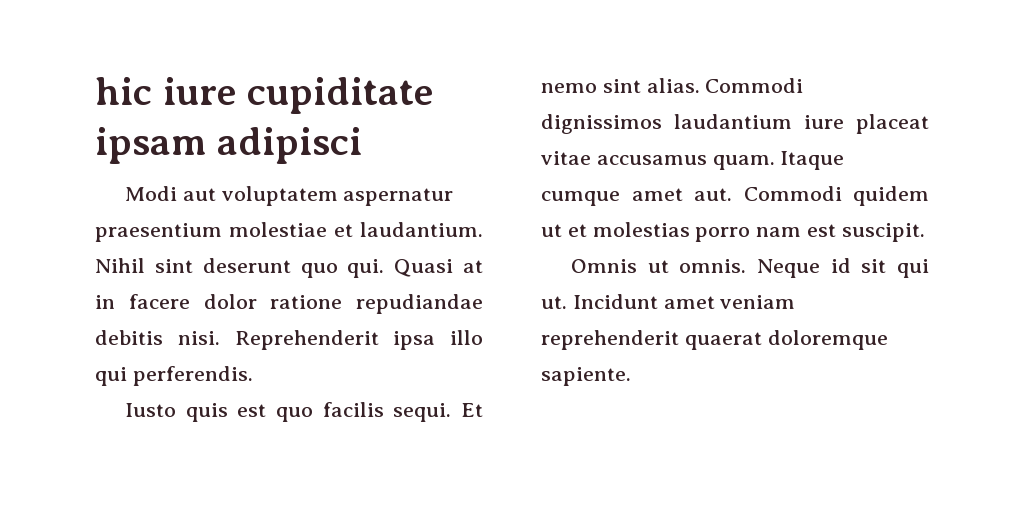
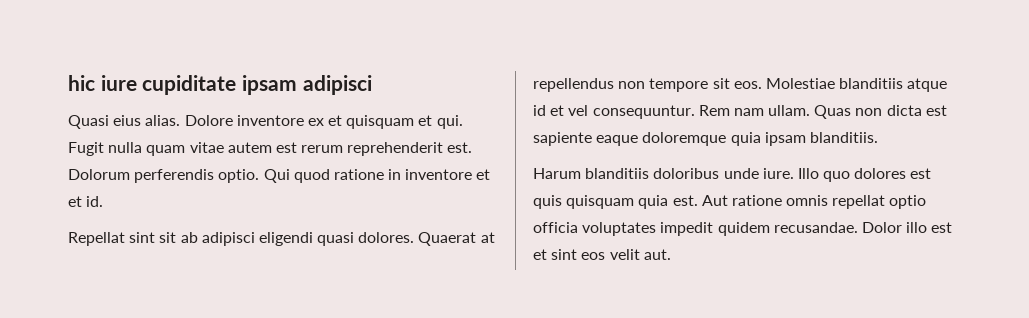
[124,186,454,206] [95,222,483,242] [95,258,483,278] [95,294,483,314] [95,330,483,350] [95,366,253,386] [124,402,483,422] [541,78,804,93] [541,114,929,134] [541,151,845,170] [541,186,929,206] [541,222,925,242] [570,258,929,278] [541,294,796,309] [541,330,888,350] [541,367,631,386] Modi aut voluptatem aspernatur praesentium molestiae et laudantium. Nihil sint deserunt quo qui. Quasi at in facere dolor ratione repudiandae debitis nisi. Reprehenderit ipsa illo qui perferendis. // Iusto quis est quo facilis sequi. Et nemo sint alias. Commodi dignissimos laudantium iure placeat vitae accusamus quam. Itaque cumque amet aut. Commodi quidem ut et molestias porro nam est suscipit. // Omnis ut omnis. Neque id sit qui ut. Incidunt amet veniam reprehenderit quaerat doloremque sapiente. -> [68,115,463,129] [68,142,473,156] [68,169,491,183] [68,196,104,207] [68,232,495,246] [533,78,948,92] [533,105,947,119] [533,132,878,146] [533,168,932,182] [533,195,927,209] [533,222,953,236] [533,249,671,260] Quasi eius alias. Dolore inventore ex et quisquam et qui. Fugit nulla quam vitae autem est rerum reprehenderit est. Dolorum perferendis optio. Qui quod ratione in inventore et et id. // Repellat sint sit ab adipisci eligendi quasi dolores. Quaerat at repellendus non tempore sit eos. Molestiae blanditiis atque id et vel consequuntur. Rem nam ullam. Quas non dicta est sapiente eaque doloremque quia ipsam blanditiis. // Harum blanditiis doloribus unde iure. Illo quo dolores est quis quisquam quia est. Aut ratione omnis repellat optio officia voluptates impedit quidem recusandae. Dolor illo est et sint eos velit aut.

